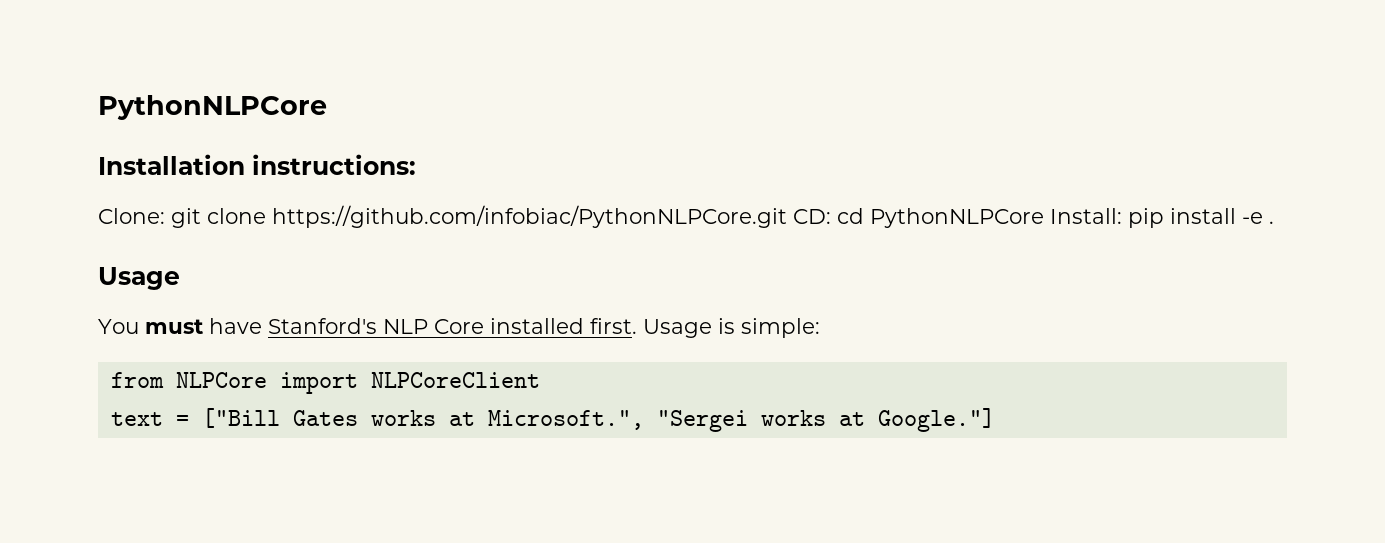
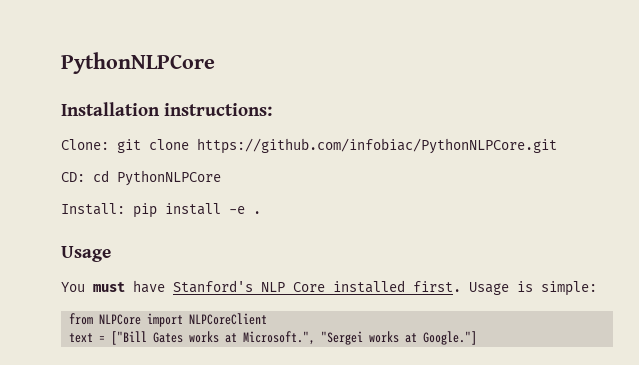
(787, 216) none -> (557, 146) //
(1044, 218) none -> (221, 178) //

